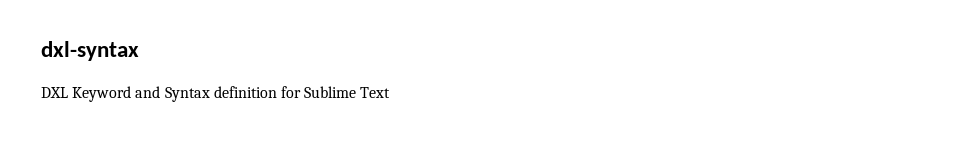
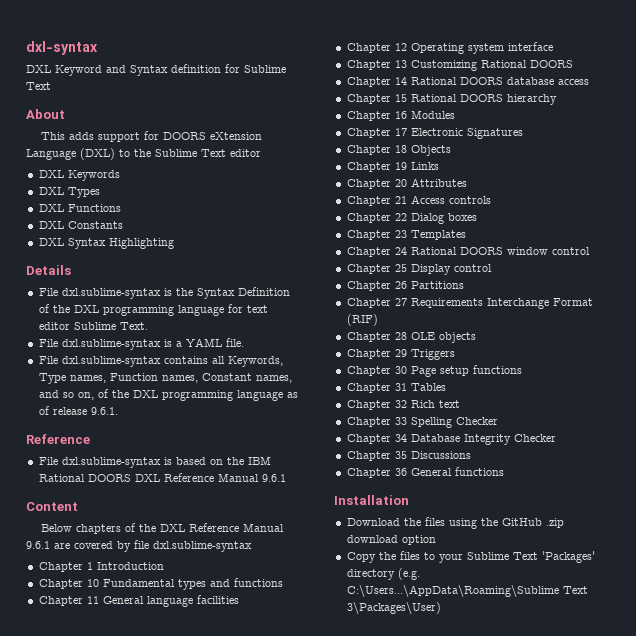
(391, 92) none -> [26,109,65,119] [40,131,262,142] [26,148,261,160] [38,170,120,181] [38,187,100,198] [38,204,121,212] [38,221,123,229] [38,238,174,249] [26,265,71,275] [38,287,290,299] [38,304,268,316] [38,322,148,330] [38,338,244,350] [38,356,283,367] [38,373,292,384] [38,389,298,401] [38,406,118,415] [26,434,90,444] [38,456,271,468] [38,473,286,482] [26,502,78,511] [40,523,284,534] [26,540,252,552] [38,562,164,572] [38,578,283,590] [38,595,239,607] [346,42,553,54] [346,60,573,71] [346,77,589,87] [346,94,557,105] [346,110,455,121] [346,128,523,139] [346,145,451,156] [346,162,439,172] [346,178,467,189] [346,195,491,206] [346,213,477,224] [346,230,466,240] [346,247,590,257] [346,264,492,275] [346,281,464,291] [346,298,593,309] [346,314,378,326] [346,332,476,343] [346,349,455,360] [346,365,522,377] [346,383,446,393] [346,400,460,410] [346,417,498,428] [346,434,556,445] [346,451,471,461] [346,467,504,478] [334,495,409,505] [346,517,564,529] [346,535,436,545] [346,551,595,563] [346,568,420,580] [346,585,588,597] [346,602,441,614] // About // This adds support for DOORS eXtension Language (DXL) to the Sublime Text editor // DXL Keywords // DXL Types // DXL Functions // DXL Constants // DXL Syntax Highlighting // Details // File dxl.sublime-syntax is the Syntax Definition of the DXL programming language for text editor Sublime Text. // File dxl.sublime-syntax is a YAML file. // File dxl.sublime-syntax contains all Keywords, Type names, Function names, Constant names, and so on, of the DXL programming language as of release 9.6.1. // Reference // File dxl.sublime-syntax is based on the IBM Rational DOORS DXL Reference Manual 9.6.1 // Content // Below chapters of the DXL Reference Manual 9.6.1 are covered by file dxl.sublime-syntax // Chapter 1 Introduction // Chapter 10 Fundamental types and functions // Chapter 11 General language facilities // Chapter 12 Operating system interface // Chapter 13 Customizing Rational DOORS // Chapter 14 Rational DOORS database access // Chapter 15 Rational DOORS hierarchy // Chapter 16 Modules // Chapter 17 Electronic Signatures // Chapter 18 Objects // Chapter 19 Links // Chapter 20 Attributes // Chapter 21 Access controls // Chapter 22 Dialog boxes // Chapter 23 Templates // Chapter 24 Rational DOORS window control // Chapter 25 Display control // Chapter 26 Partitions // Chapter 27 Requirements Interchange Format (RIF) // Chapter 28 OLE objects // Chapter 29 Triggers // Chapter 30 Page setup functions // Chapter 31 Tables // Chapter 32 Rich text // Chapter 33 Spelling Checker // Chapter 34 Database Integrity Checker // Chapter 35 Discussions // Chapter 36 General functions // Installation // Download the files using the GitHub .zip download option // Copy the files to your Sublime Text 'Packages' directory (e.g. C:\Users...\AppData\Roaming\Sublime Text 3\Packages\User)

